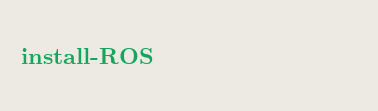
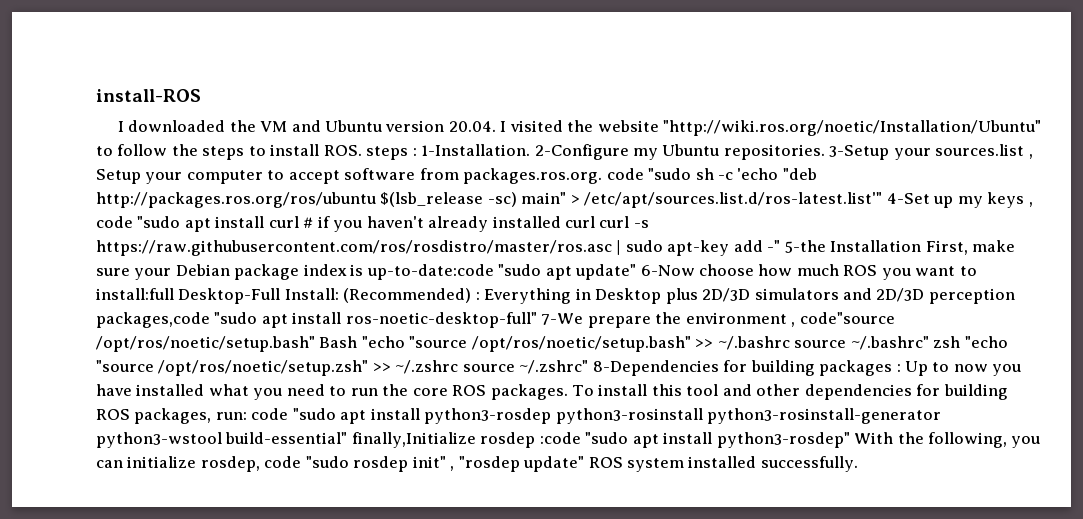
(154, 56) none -> [117,120,1042,136] [96,144,1033,160] [96,168,817,184] [96,192,1033,208] [96,216,649,232] [96,240,1016,256] [96,264,977,280] [96,288,1015,304] [96,312,895,328] [96,336,1008,352] [96,360,1022,376] [96,384,1008,400] [96,408,942,424] [96,432,1041,448] [96,456,858,472] // I downloaded the VM and Ubuntu version 20.04. I visited the website "http://wiki.ros.org/noetic/Installation/Ubuntu" to follow the steps to install ROS. steps : 1-Installation. 2-Configure my Ubuntu repositories. 3-Setup your sources.list , Setup your computer to accept software from packages.ros.org. code "sudo sh -c 'echo "deb http://packages.ros.org/ros/ubuntu $(lsb_release -sc) main" > /etc/apt/sources.list.d/ros-latest.list'" 4-Set up my keys , code "sudo apt install curl # if you haven't already installed curl curl -s https://raw.githubusercontent.com/ros/rosdistro/master/ros.asc | sudo apt-key add -" 5-the Installation First, make sure your Debian package index is up-to-date:code "sudo apt update" 6-Now choose how much ROS you want to install:full Desktop-Full Install: (Recommended) : Everything in Desktop plus 2D/3D simulators and 2D/3D perception packages,code "sudo apt install ros-noetic-desktop-full" 7-We prepare the environment , code"source /opt/ros/noetic/setup.bash" Bash "echo "source /opt/ros/noetic/setup.bash" >> ~/.bashrc source ~/.bashrc" zsh "echo "source /opt/ros/noetic/setup.zsh" >> ~/.zshrc source ~/.zshrc" 8-Dependencies for building packages : Up to now you have installed what you need to run the core ROS packages. To install this tool and other dependencies for building ROS packages, run: code "sudo apt install python3-rosdep python3-rosinstall python3-rosinstall-generator python3-wstool build-essential" finally,Initialize rosdep :code "sudo apt install python3-rosdep" With the following, you can initialize rosdep, code "sudo rosdep init" , "rosdep update" ROS system installed successfully.

